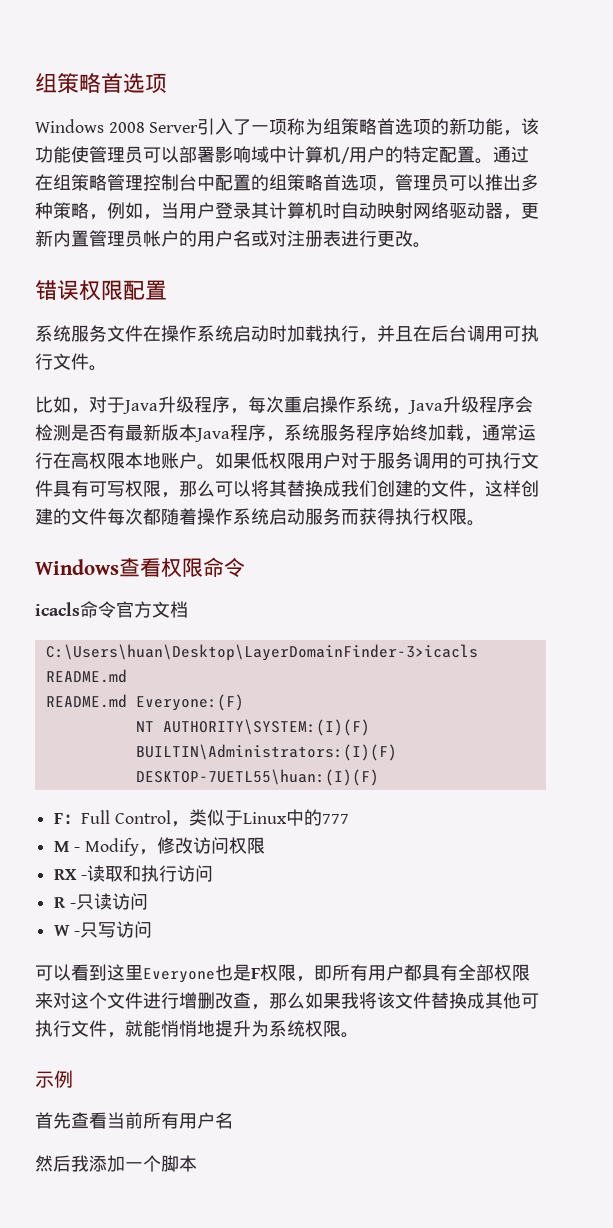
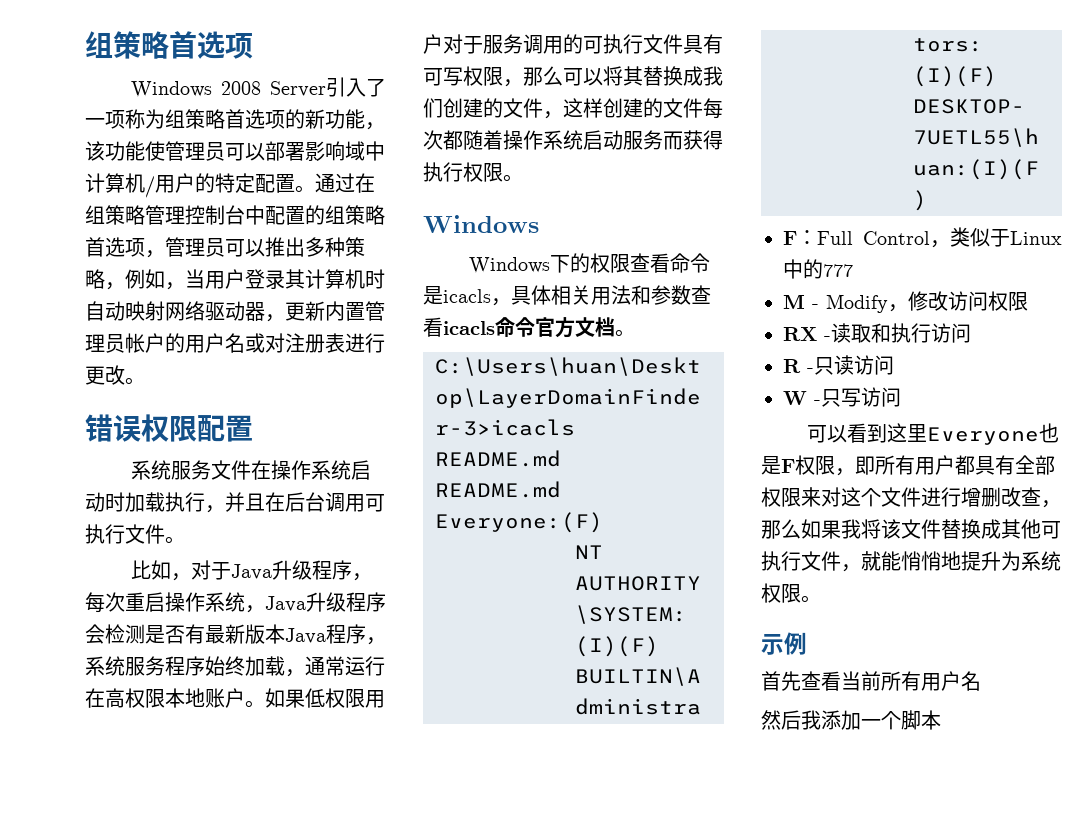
[119,557,245,578] 查看权限命令 // -> [468,253,710,274] [423,285,711,306] [423,317,443,337] // Windows下的权限查看命令是icacls，具体相关用法和参数查看
(188, 609) none -> [615,329,635,337] 。

